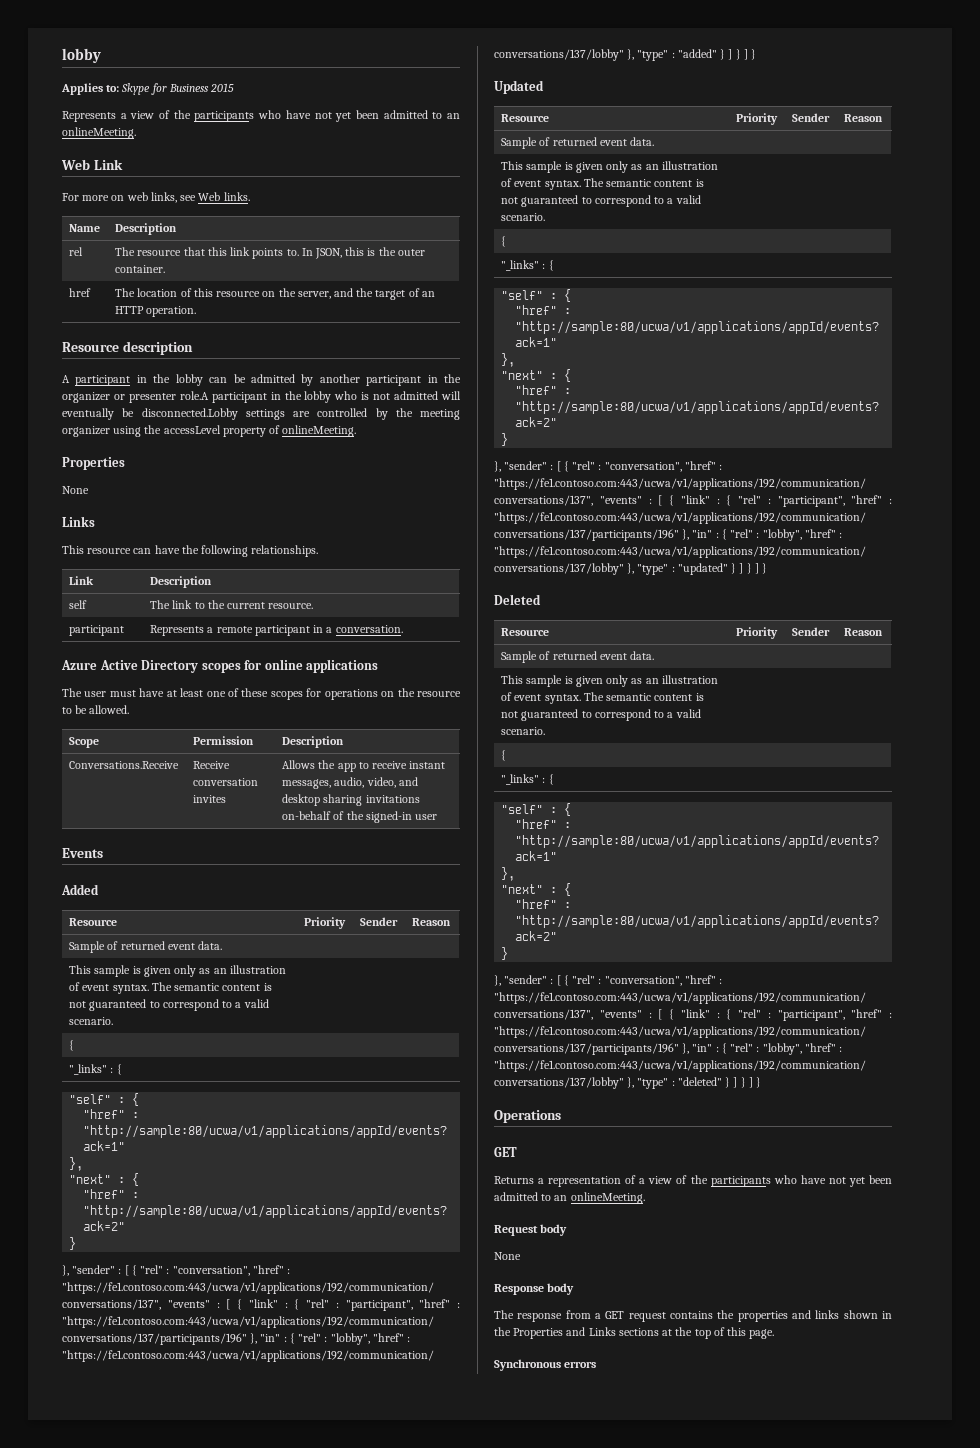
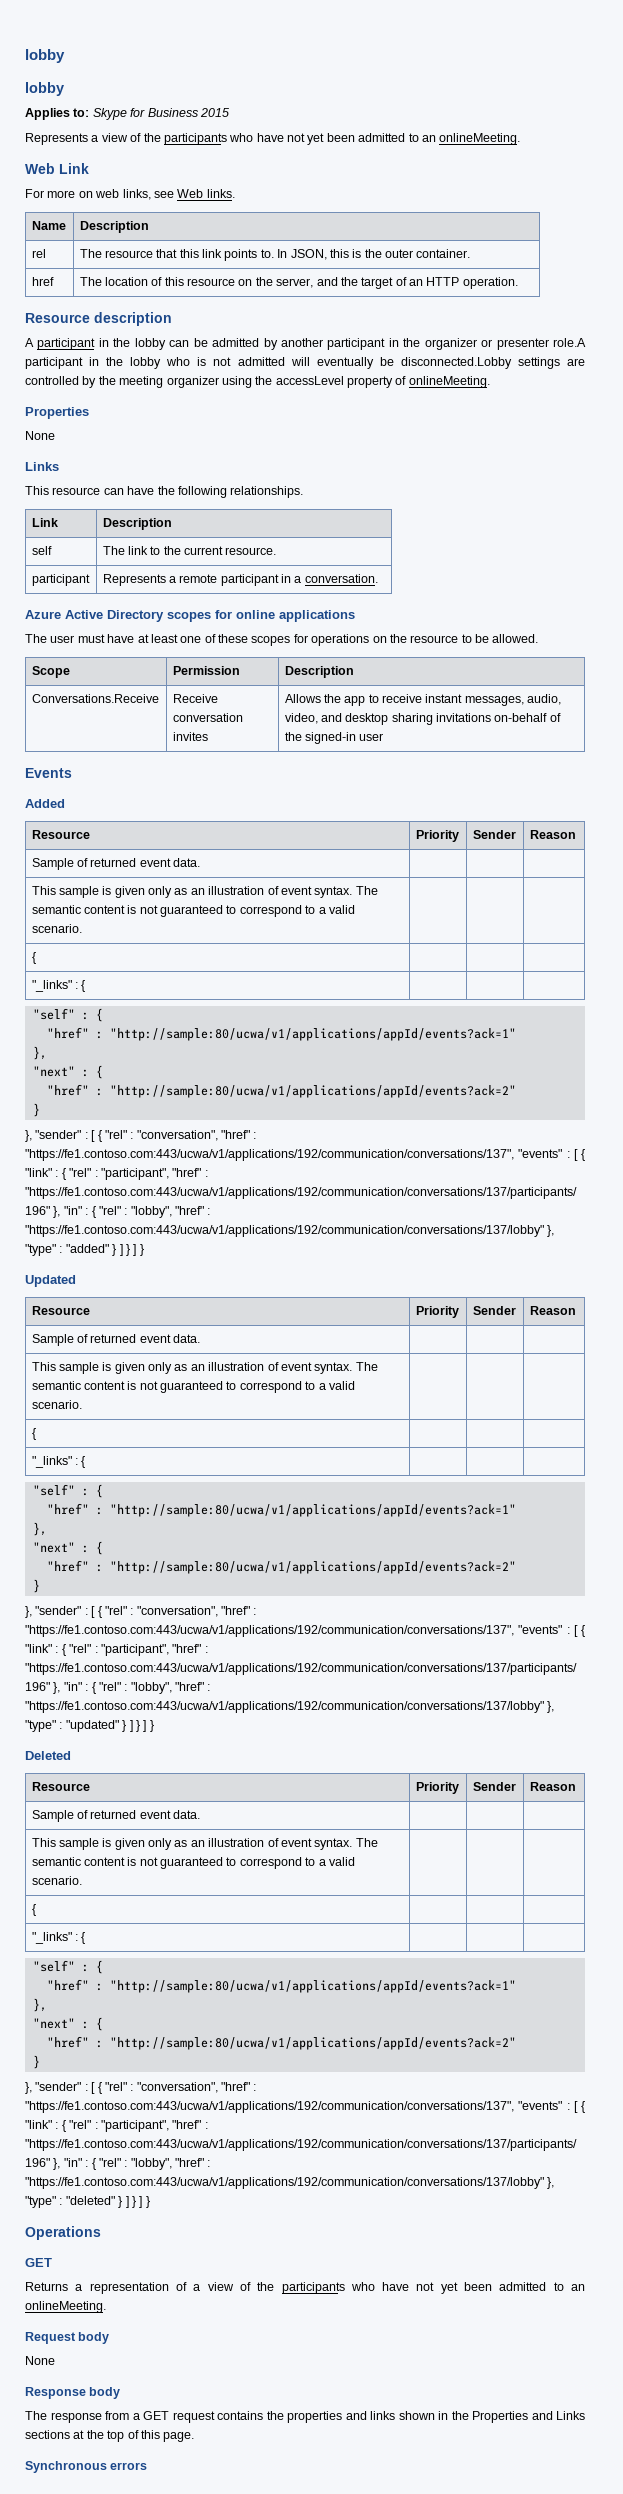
[62,48,101,63] lobby -> [25,49,65,63] [25,82,64,96] lobby // lobby

